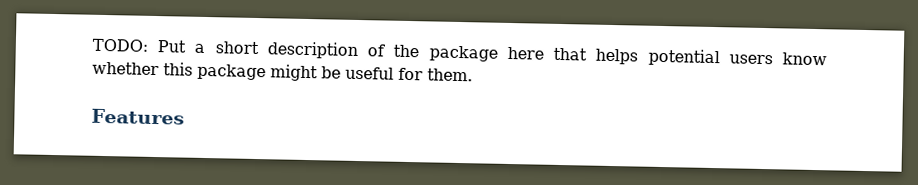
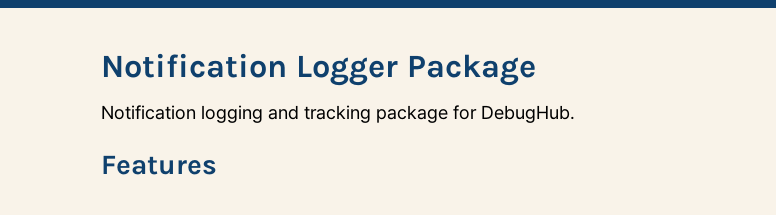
[92,38,828,67] [92,61,473,82] TODO: Put a short description of the package here that helps potential users know whether this package might be useful for them. -> [101,53,536,86] [101,105,575,123] Notification Logger Package // Notification logging and tracking package for DebugHub.

